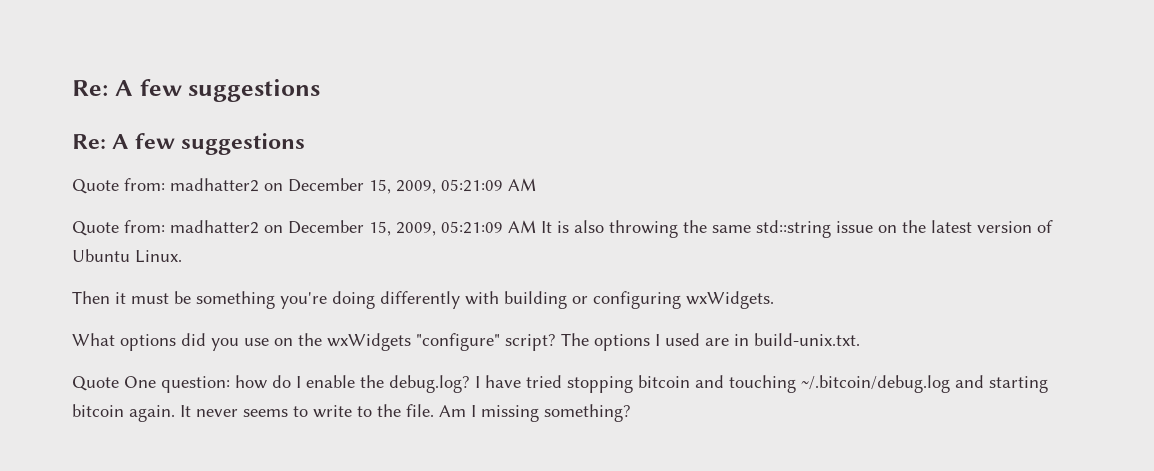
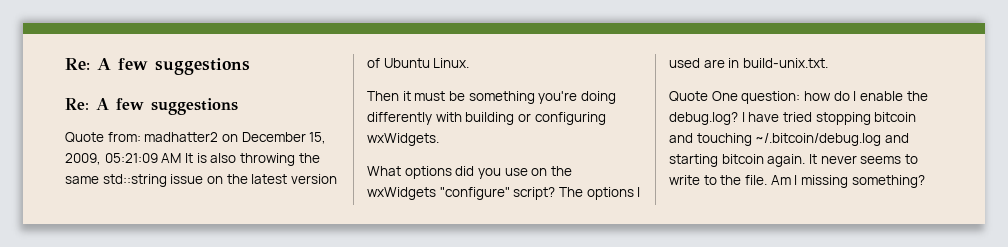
[72,220,536,236] // Quote from: madhatter2 on December 15, 2009, 05:21:09 AM -> (182, 158) none

